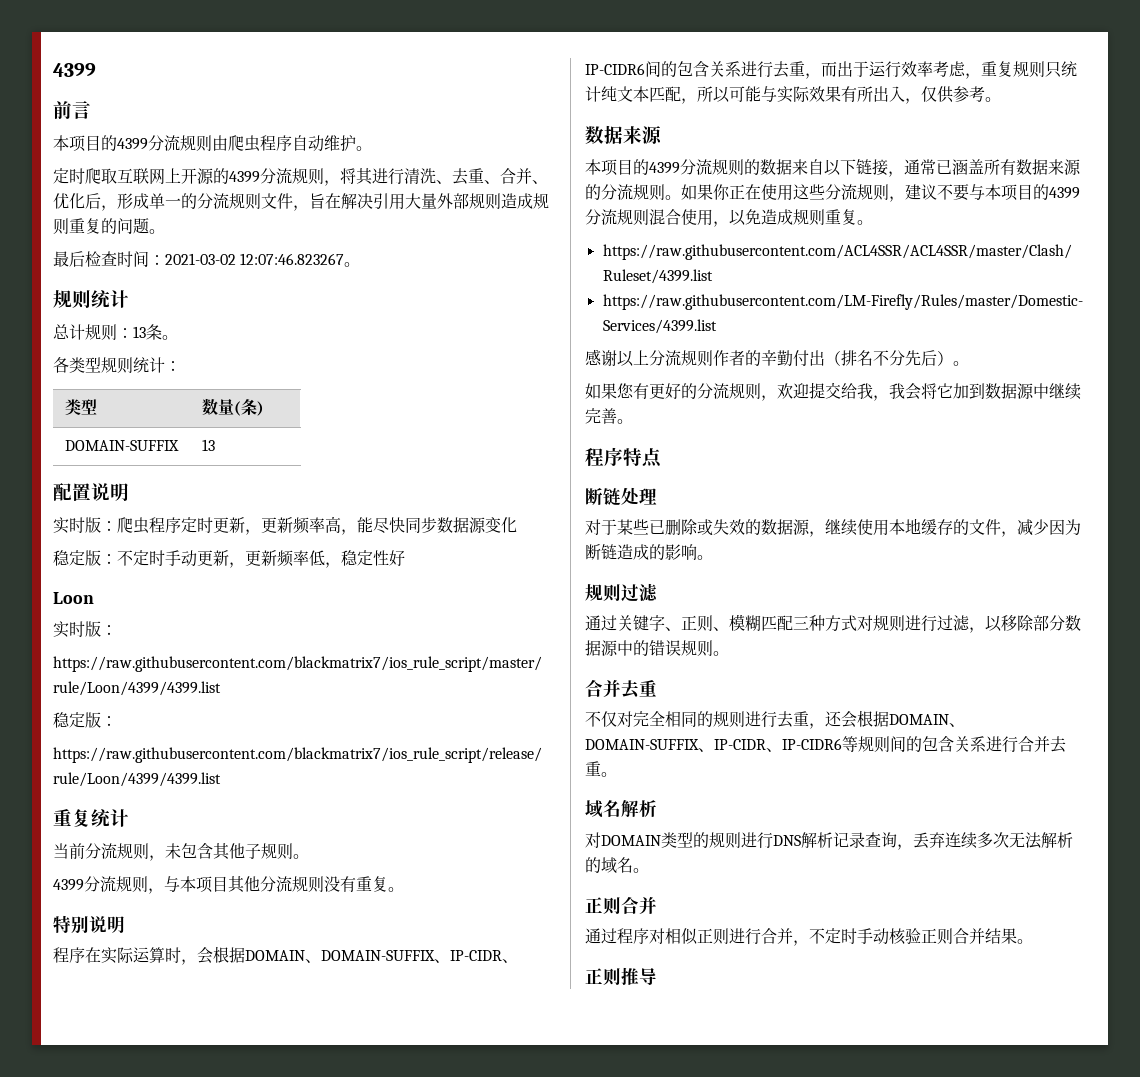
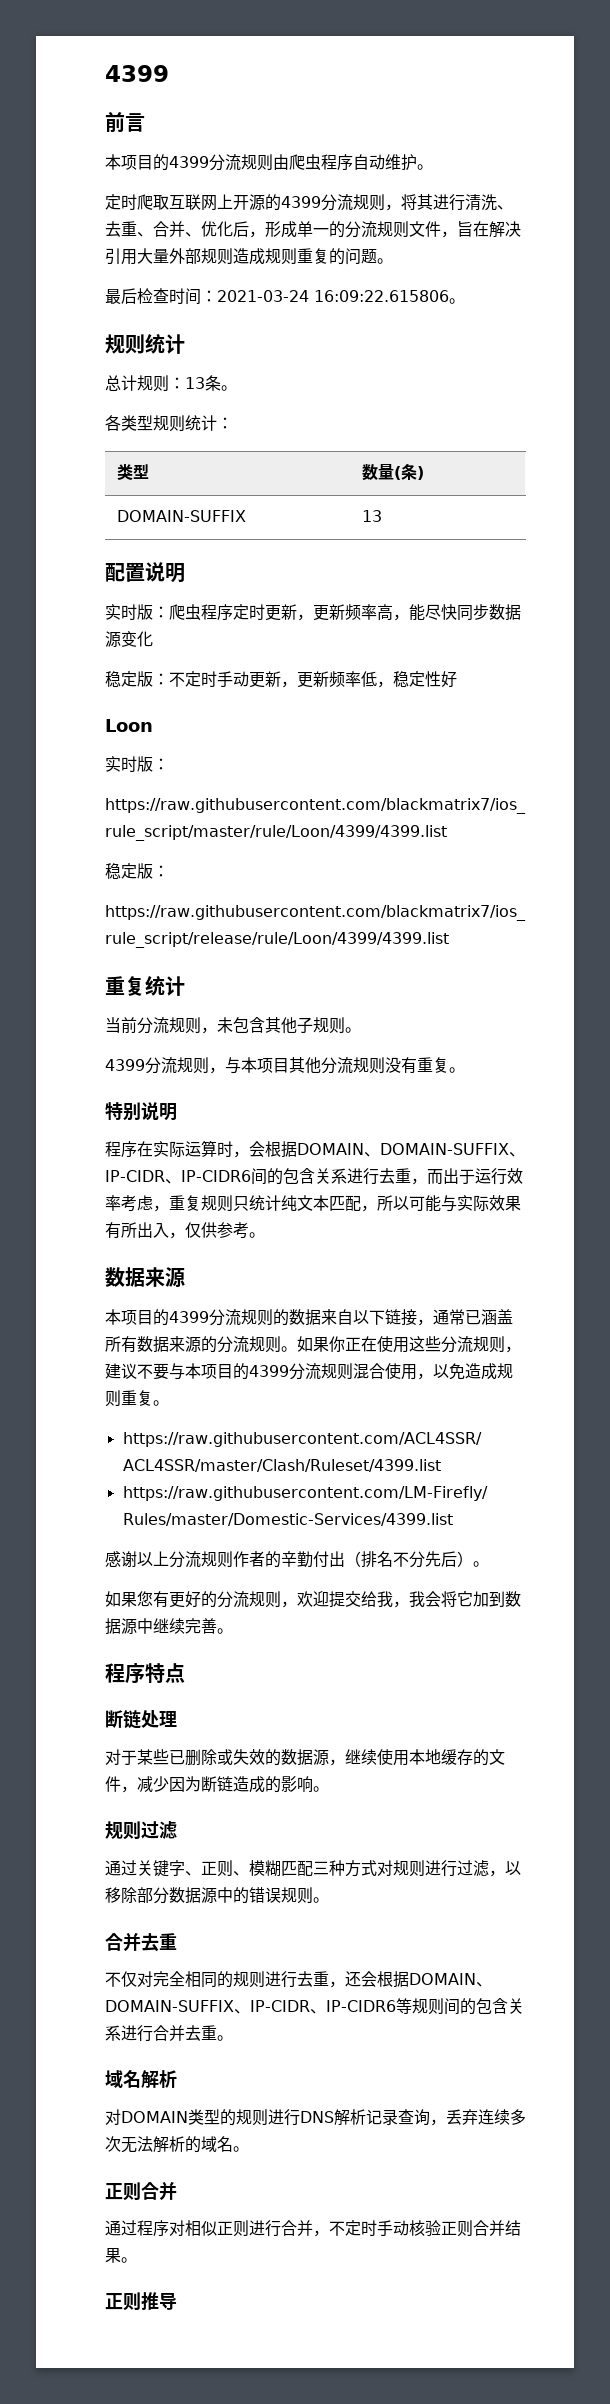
[165,253,345,265] 2021-03-02 12:07:46.823267 -> [217,290,449,302] 2021-03-24 16:09:22.615806

